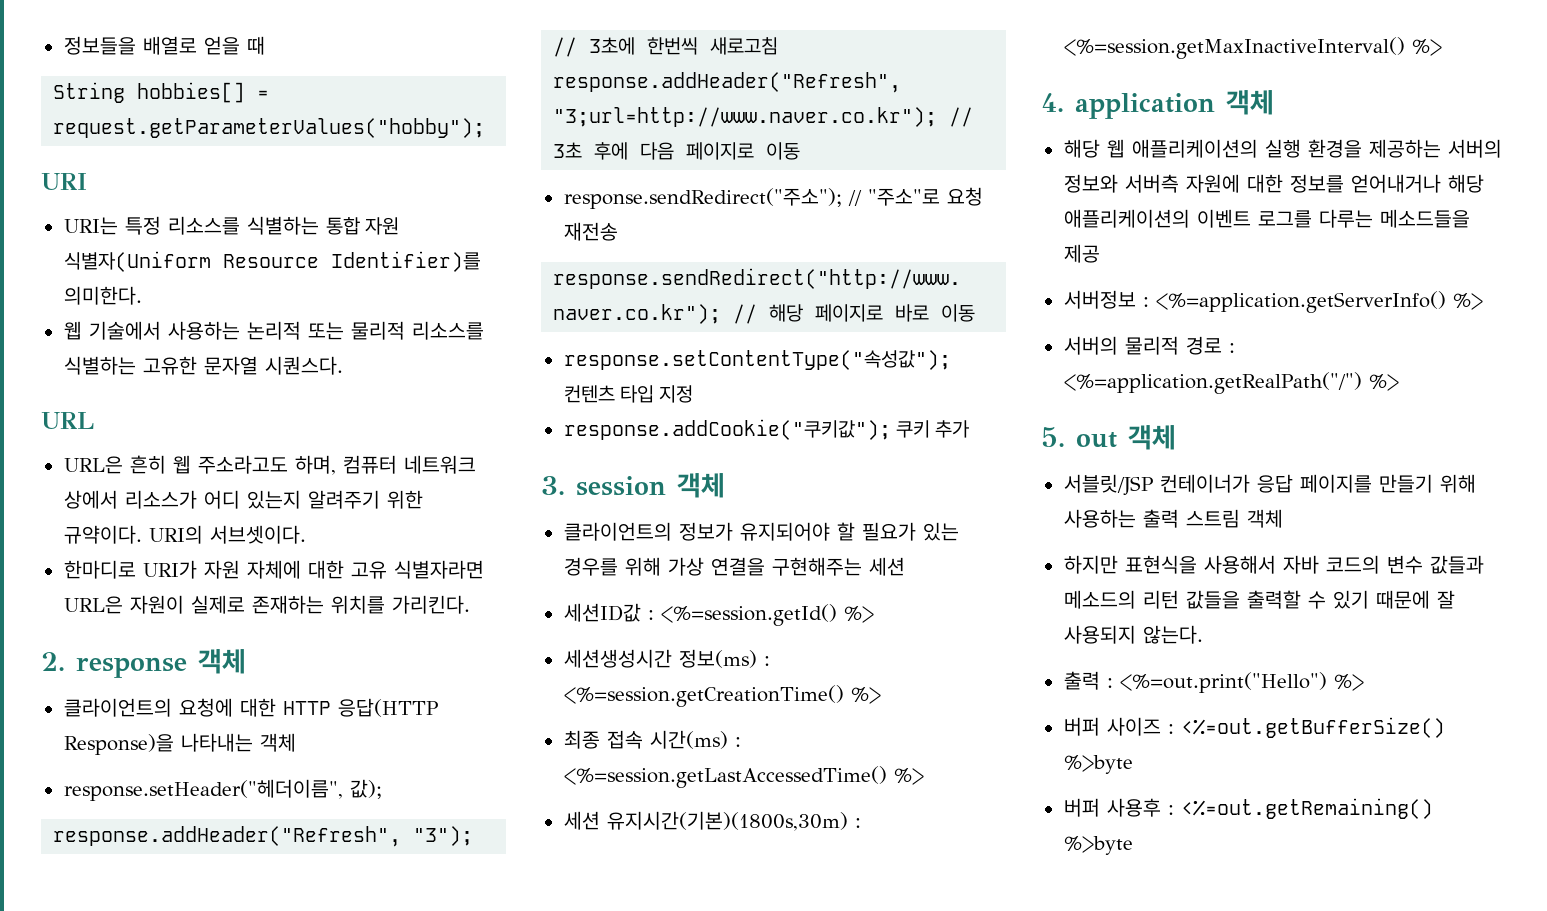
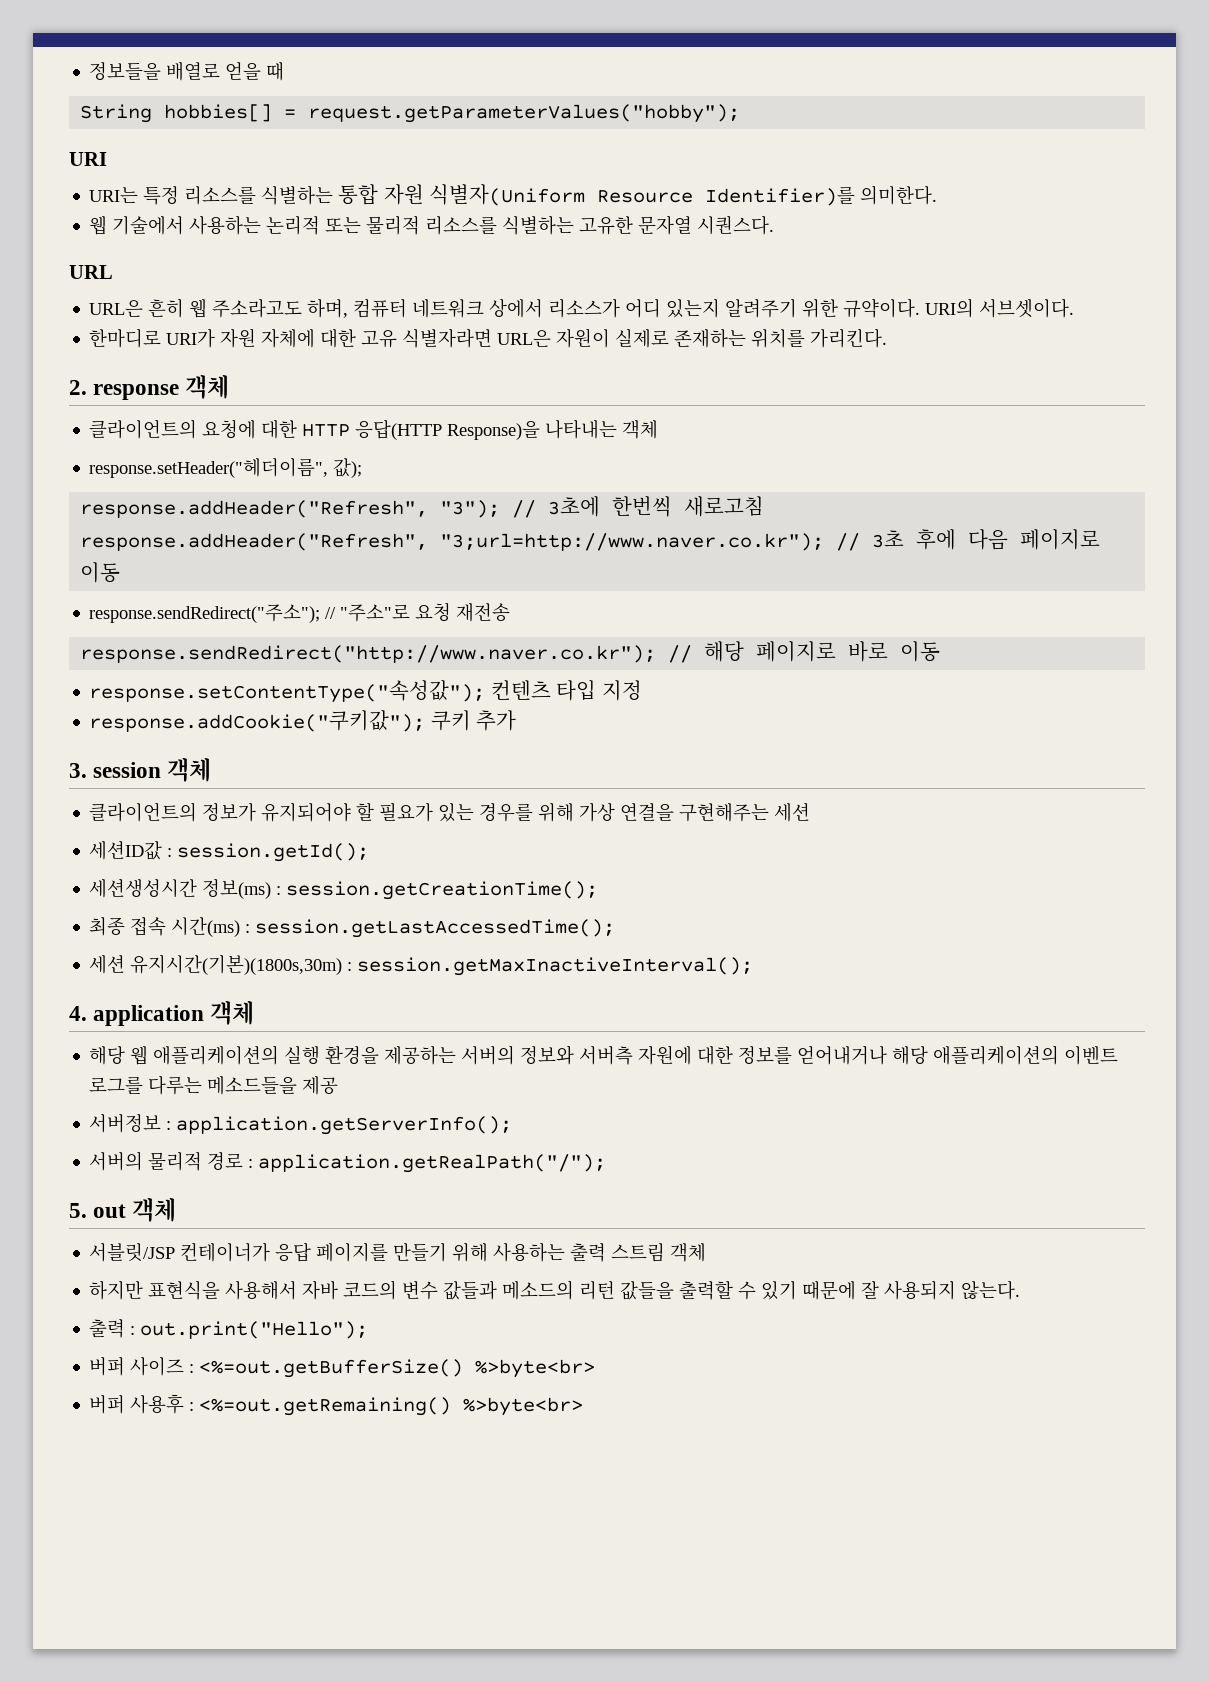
[660,604,874,626] <%=session.getId() %> -> [177,843,370,862] session.getId();
[563,685,881,707] <%=session.getCreationTime() %> -> [286,881,599,900] session.getCreationTime();
[563,766,924,788] <%=session.getLastAccessedTime() %> -> [255,919,616,938] session.getLastAccessedTime();
[1063,37,1442,59] <%=session.getMaxInactiveInterval() %> -> [357,957,754,976] session.getMaxInactiveInterval();
[1155,291,1483,313] <%=application.getServerInfo() %> -> [176,1116,513,1135] application.getServerInfo();
[1063,372,1399,394] <%=application.getRealPath("/") %> -> [258,1154,607,1173] application.getRealPath("/");
[1119,672,1364,693] <%=out.print("Hello") %> -> [140,1321,369,1339] out.print("Hello");
[1063,755,1133,774] %>byte -> [475,1359,596,1378] %>byte<br>
[1063,836,1133,855] %>byte -> [463,1397,584,1416] %>byte<br>

